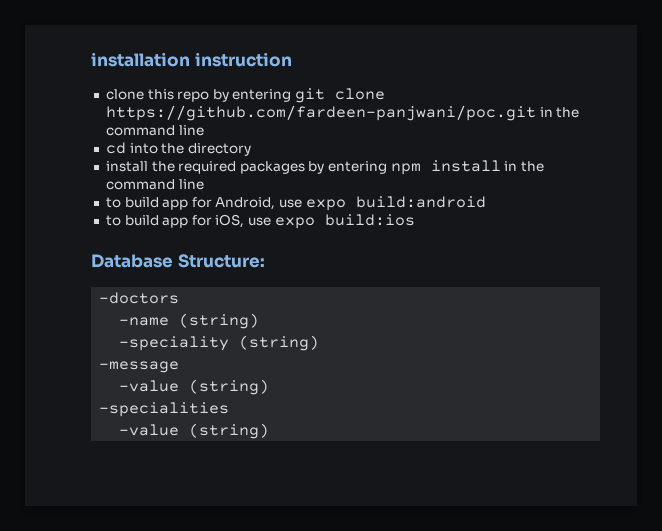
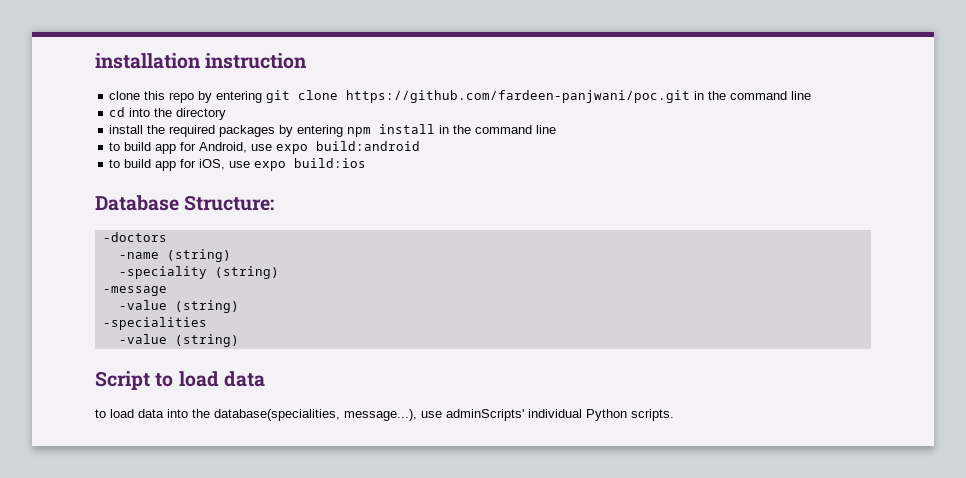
(270, 431) none -> [95,371,265,390] [95,409,674,421] // Script to load data // to load data into the database(specialities, message...), use adminScripts' individual Python scripts.

